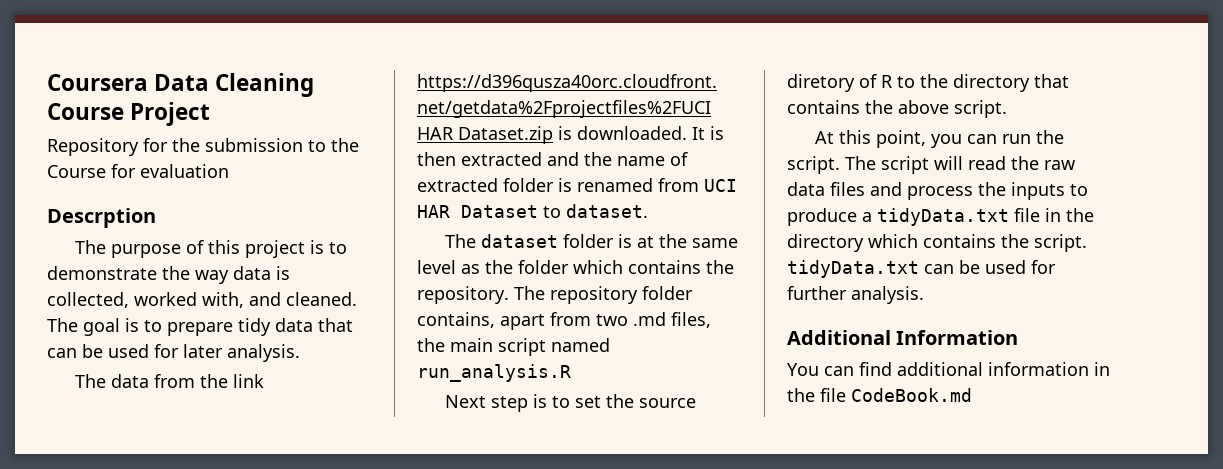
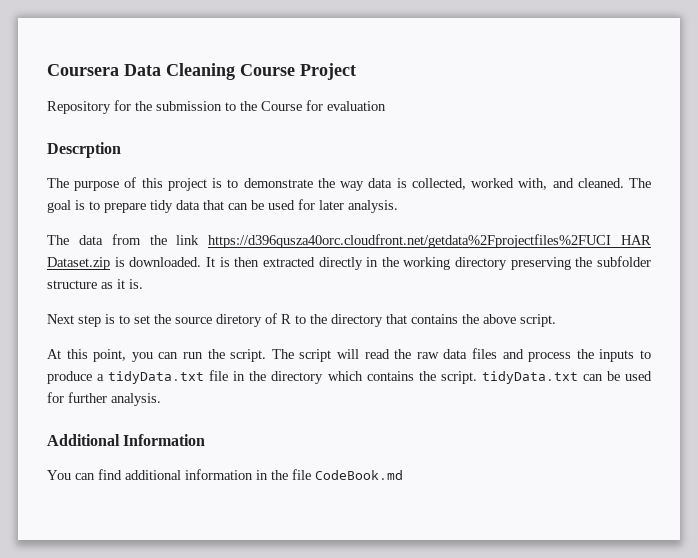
[547,152,688,166] [417,178,737,192] [417,204,648,218] [445,234,739,248] [417,260,734,274] [417,286,693,304] [417,312,711,330] [417,338,610,356] [417,364,571,382] and the name of extracted folder is renamed from UCI HAR Dataset to dataset. // The dataset folder is at the same level as the folder which contains the repository. The repository folder contains, apart from two .md files, the main script named run_analysis.R -> [318,256,651,270] [47,279,143,289] directly in the working directory preserving the subfolder structure as it is.

